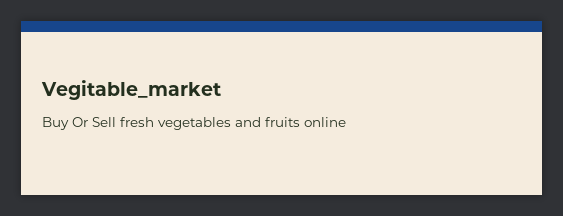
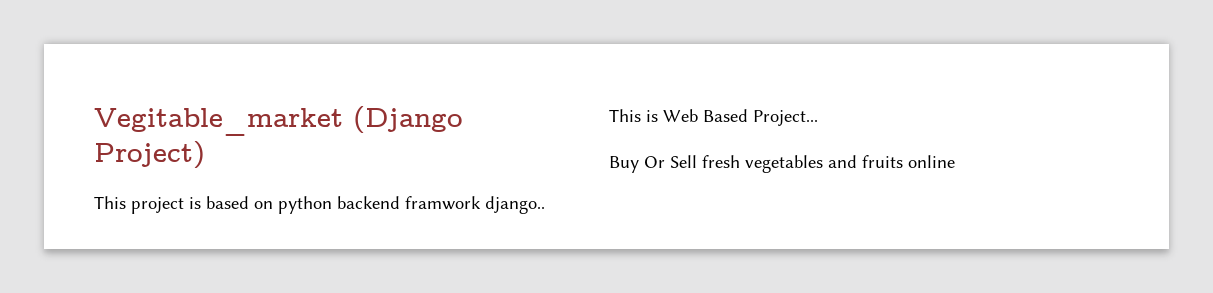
(221, 90) none -> [353,106,463,133] [94,141,205,169] [94,196,545,214] [609,109,818,126] (Django Project) // This project is based on python backend framwork django.. This is Web Based Project...

